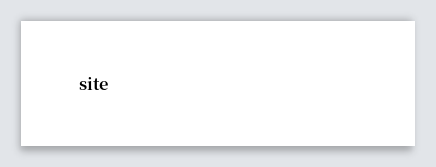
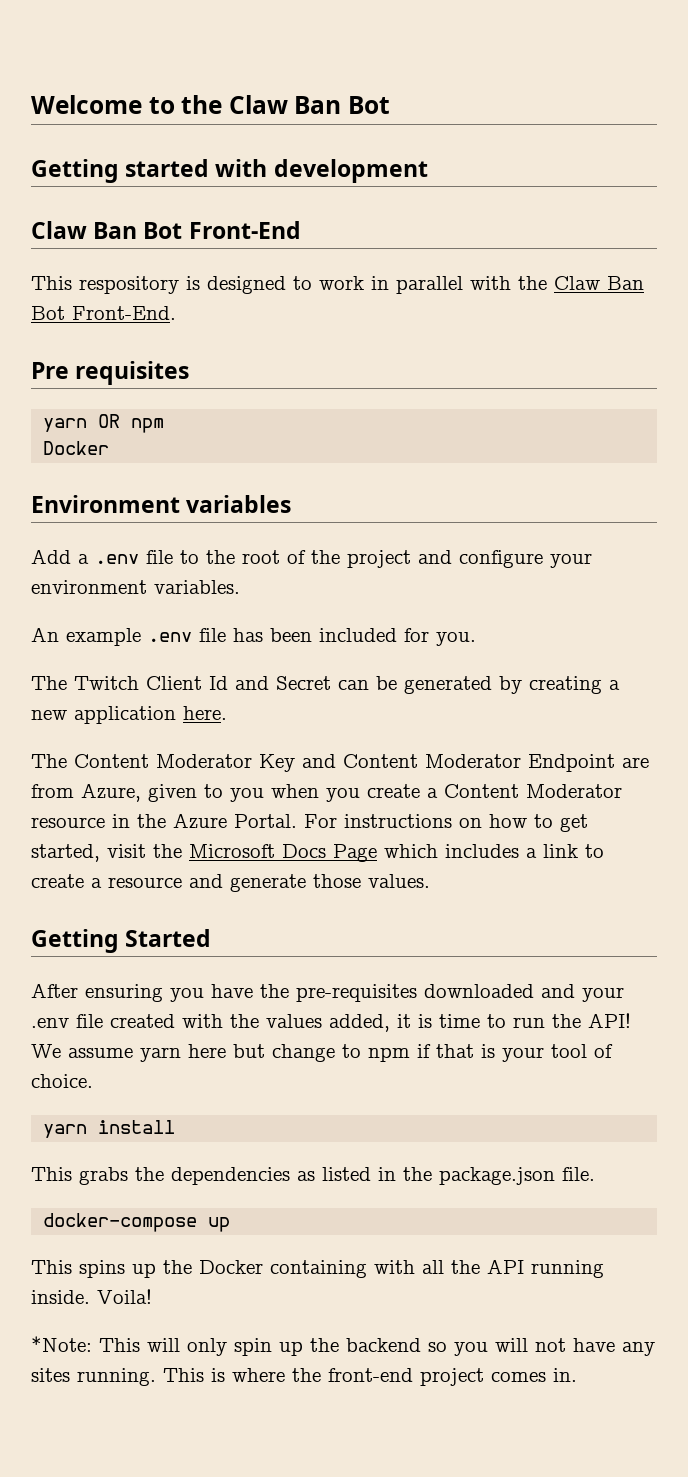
[79,77,108,90] site -> [31,95,391,114] [31,159,428,183] [31,221,301,239] [31,276,644,294] [31,306,176,320] [31,361,190,385] [43,414,165,433] [43,441,110,455] [31,495,292,513] [31,549,592,568] [31,580,240,594] [31,627,476,646] [31,676,620,694] [31,706,227,724] [31,754,649,772] [31,783,622,802] [31,813,588,832] [31,844,604,862] [31,874,430,892] [31,929,212,953] [31,983,624,1002] [31,1013,631,1032] [31,1044,613,1062] [31,1074,93,1088] [43,1120,176,1138] [31,1167,595,1185] [43,1213,231,1232] [31,1259,604,1278] [31,1289,152,1304] [31,1336,655,1356] [31,1368,577,1386] Welcome to the Claw Ban Bot // Getting started with development // Claw Ban Bot Front-End // This respository is designed to work in parallel with the Claw Ban Bot Front-End. // Pre requisites // yarn OR npm // Docker // Environment variables // Add a .env file to the root of the project and configure your environment variables. // An example .env file has been included for you. // The Twitch Client Id and Secret can be generated by creating a new application here. // The Content Moderator Key and Content Moderator Endpoint are from Azure, given to you when you create a Content Moderator resource in the Azure Portal. For instructions on how to get started, visit the Microsoft Docs Page which includes a link to create a resource and generate those values. // Getting Started // After ensuring you have the pre-requisites downloaded and your .env file created with the values added, it is time to run the API! We assume yarn here but change to npm if that is your tool of choice. // yarn install // This grabs the dependencies as listed in the package.json file. // docker-compose up // This spins up the Docker containing with all the API running inside. Voila! // *Note: This will only spin up the backend so you will not have any sites running. This is where the front-end project comes in.

